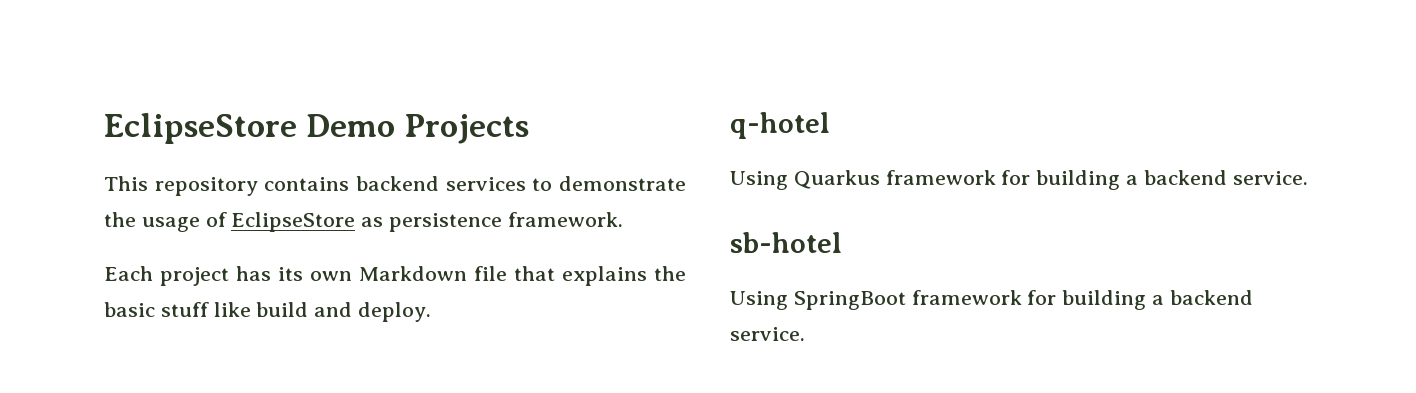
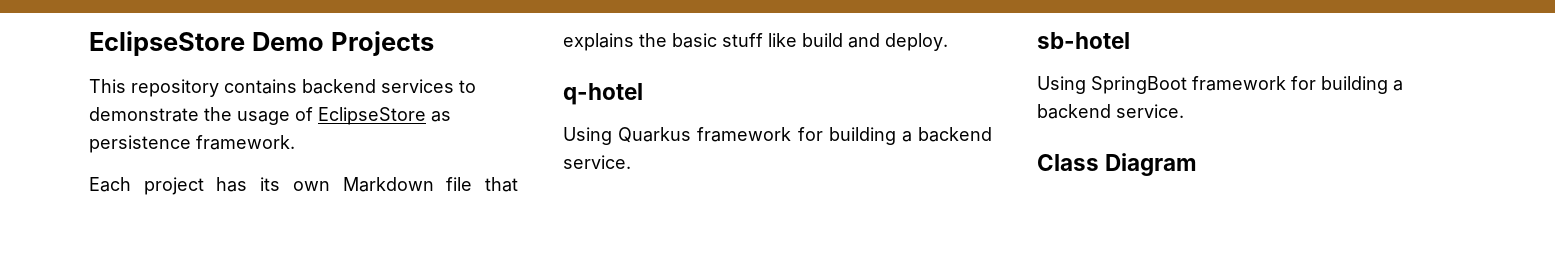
(805, 334) none -> [1037,153,1198,176] // Class Diagram

